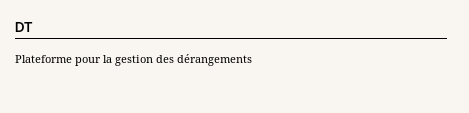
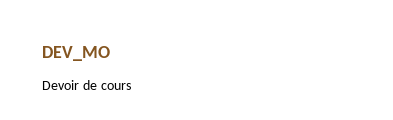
[15,22,33,32] [15,54,252,66] DT // Plateforme pour la gestion des dérangements -> [42,46,110,61] [42,80,131,90] DEV_MO // Devoir de cours

